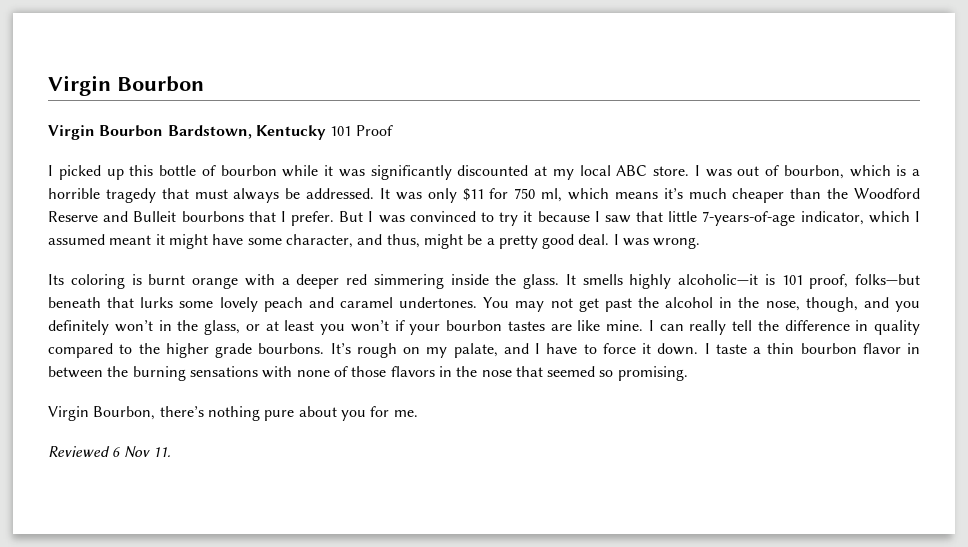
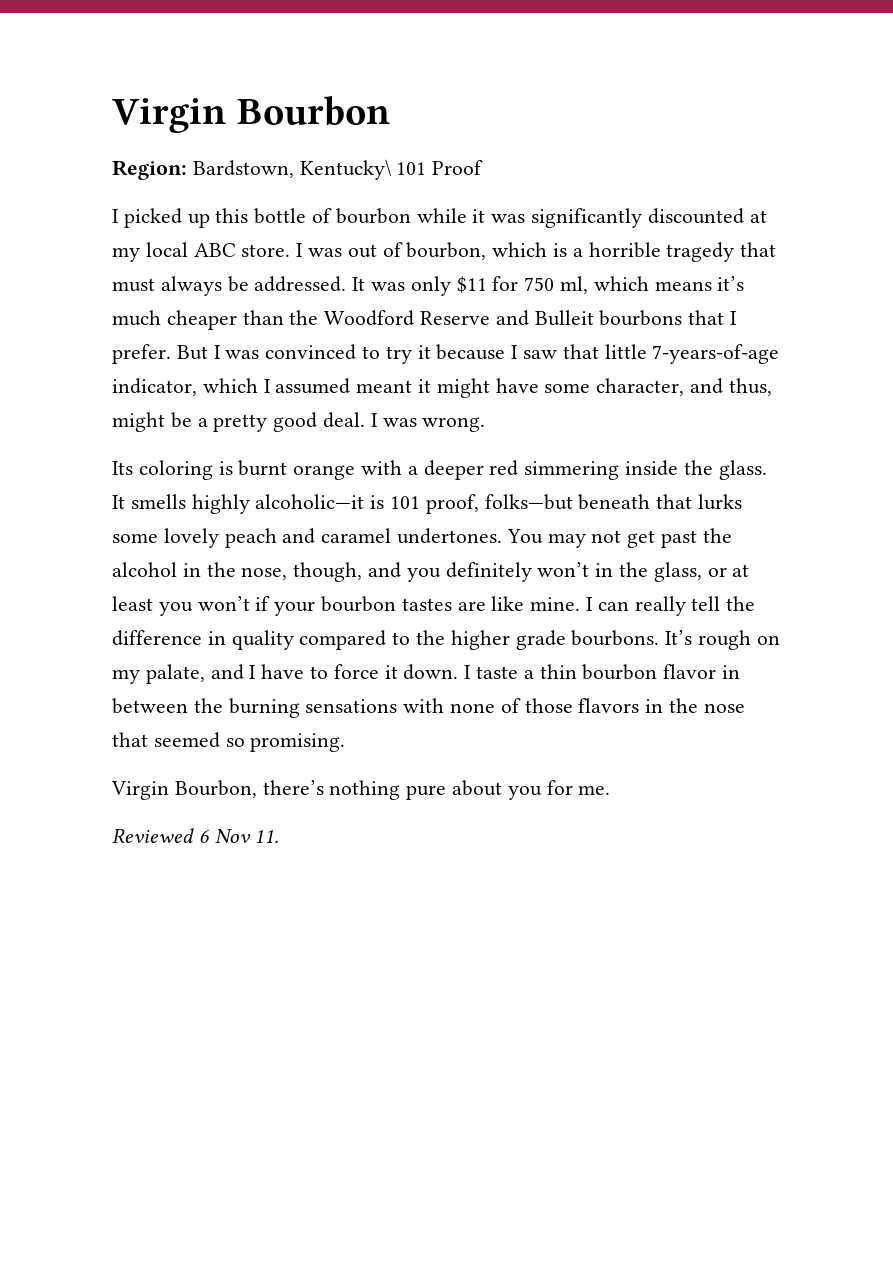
[48,125,326,140] Virgin Bourbon Bardstown, Kentucky -> [112,159,392,180] Region: Bardstown, Kentucky\

